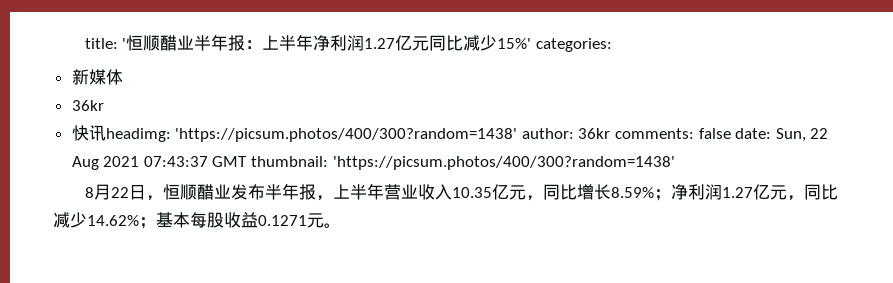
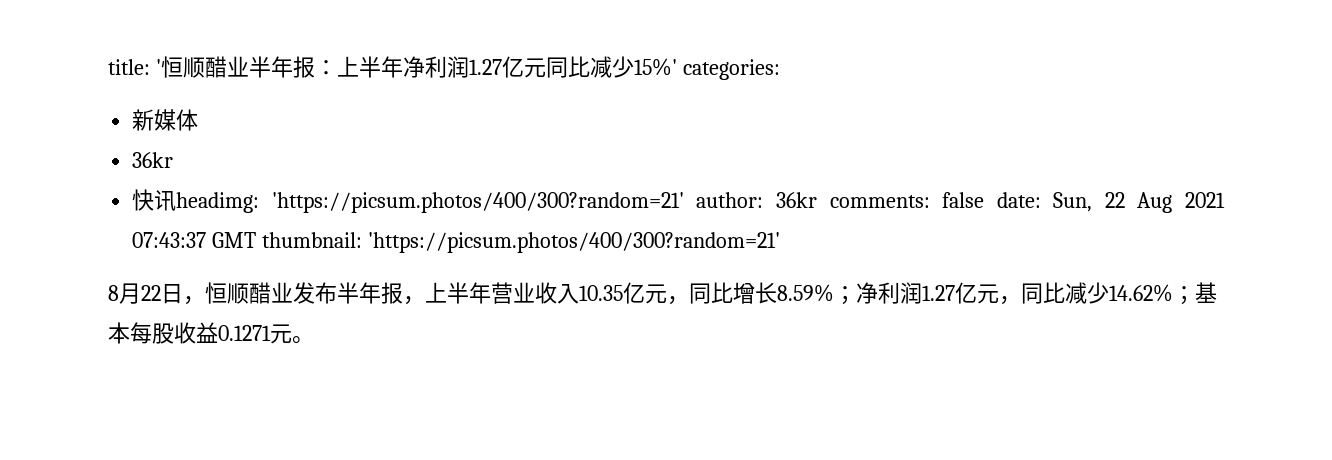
[175,128,518,142] 'https://picsum.photos/400/300?random=1438' -> [271,192,684,213] 'https://picsum.photos/400/300?random=21'
[332,156,675,170] 'https://picsum.photos/400/300?random=1438' -> [368,232,781,253] 'https://picsum.photos/400/300?random=21'

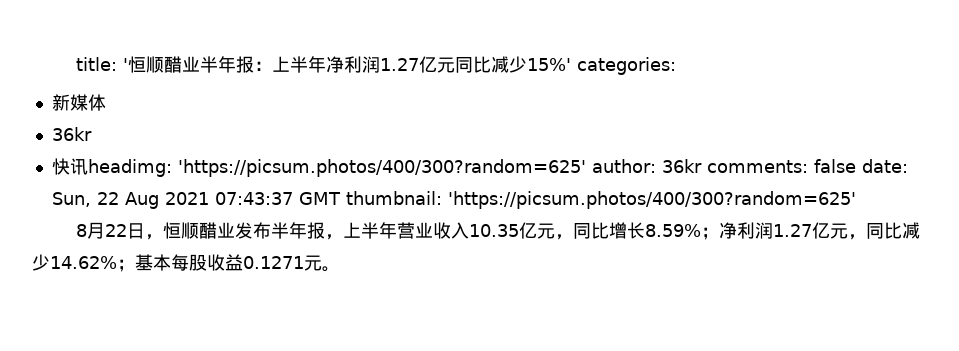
[271,192,684,213] 'https://picsum.photos/400/300?random=21' -> [177,159,586,177] 'https://picsum.photos/400/300?random=625'
[368,232,781,253] 'https://picsum.photos/400/300?random=21' -> [447,191,856,209] 'https://picsum.photos/400/300?random=625'

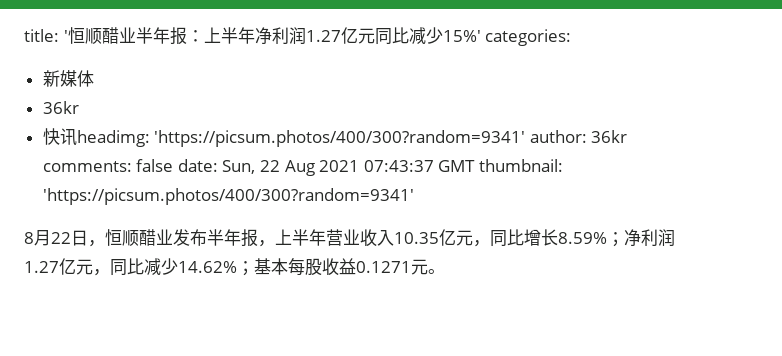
[177,159,586,177] 'https://picsum.photos/400/300?random=625' -> [154,130,526,147] 'https://picsum.photos/400/300?random=9341'
[447,191,856,209] 'https://picsum.photos/400/300?random=625' -> [42,188,414,205] 'https://picsum.photos/400/300?random=9341'

